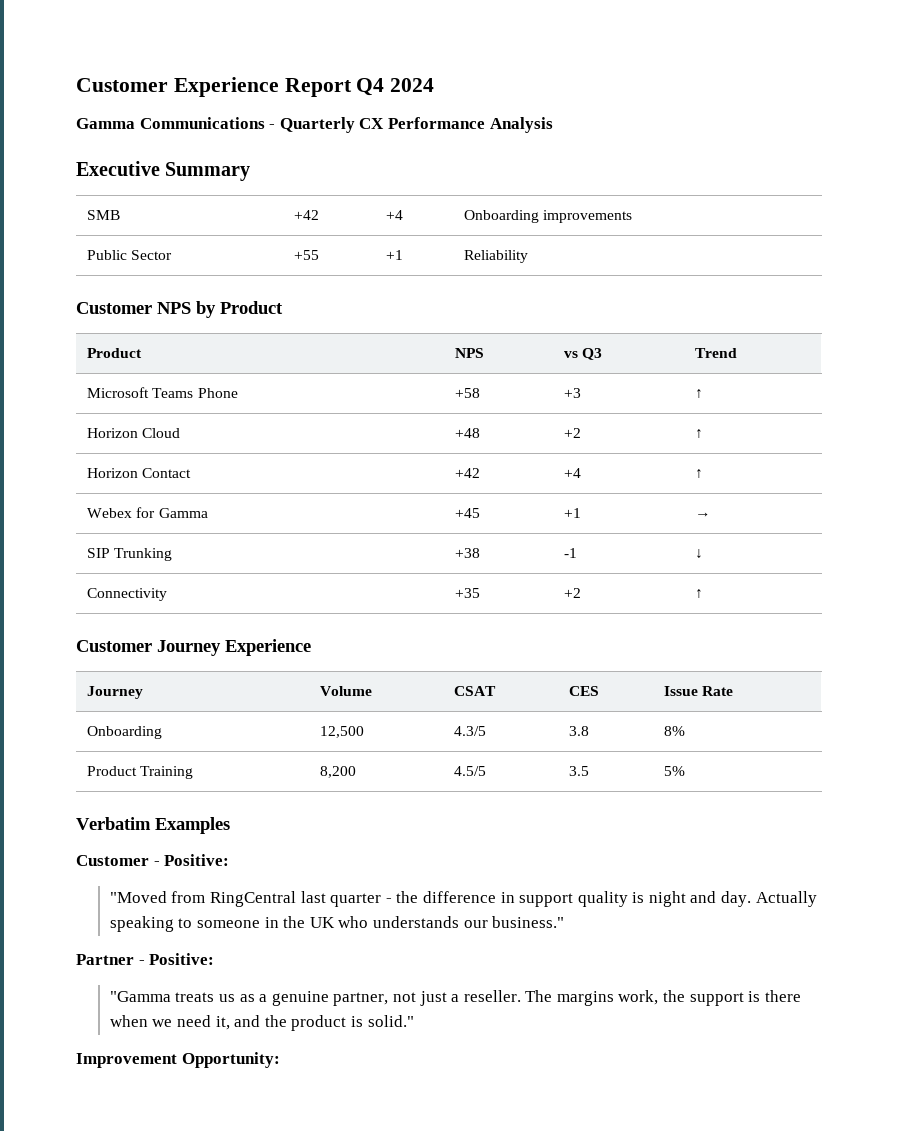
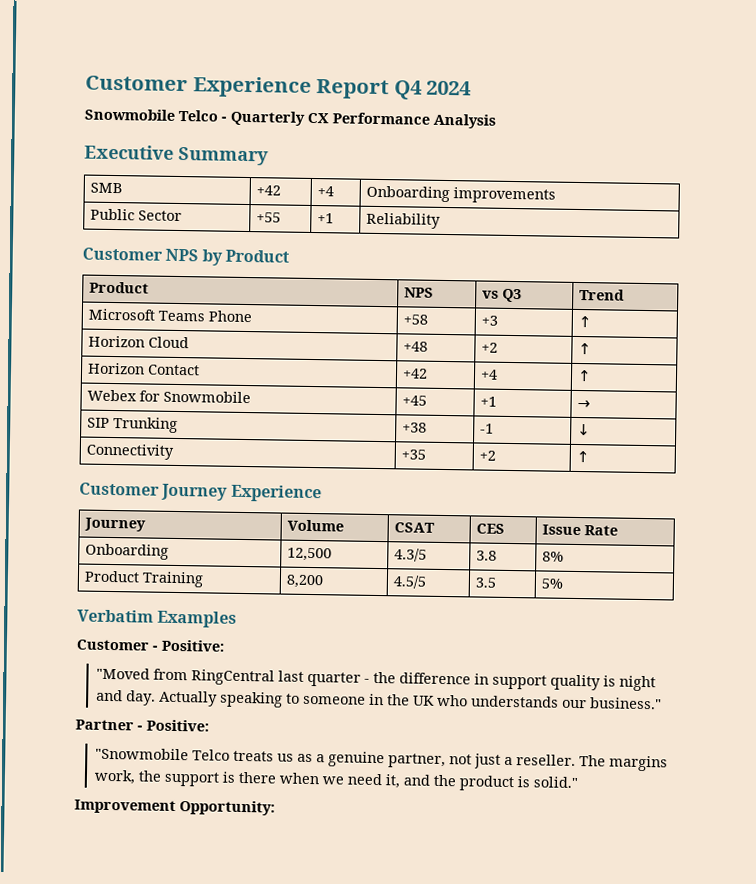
[76,117,265,129] Gamma Communications -> [84,108,218,122] Snowmobile Telco
[158,508,208,518] Gamma -> [163,390,252,404] Snowmobile
[109,991,171,1002] "Gamma -> [95,747,231,761] "Snowmobile Telco

